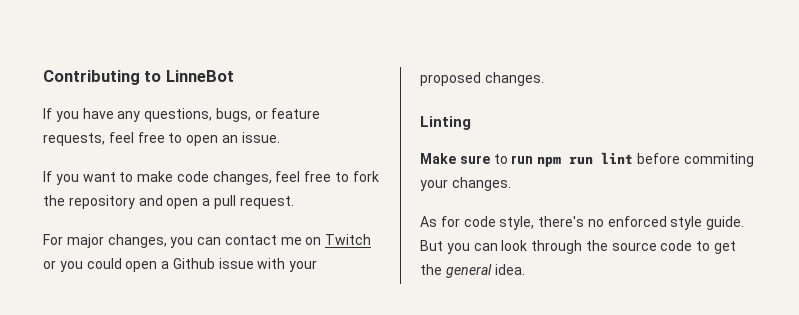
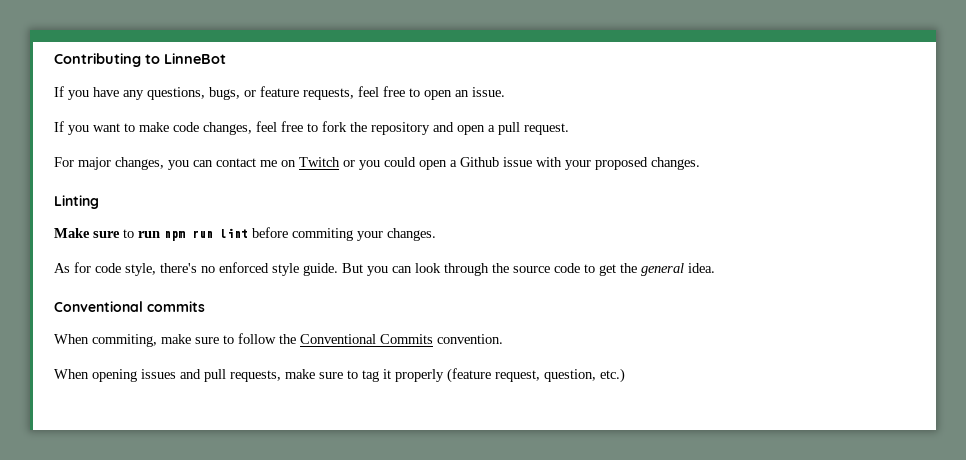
(525, 269) none -> [54,301,205,312] [54,333,503,347] [54,368,625,383] // Conventional commits // When commiting, make sure to follow the Conventional Commits convention. // When opening issues and pull requests, make sure to tag it properly (feature request, question, etc.)

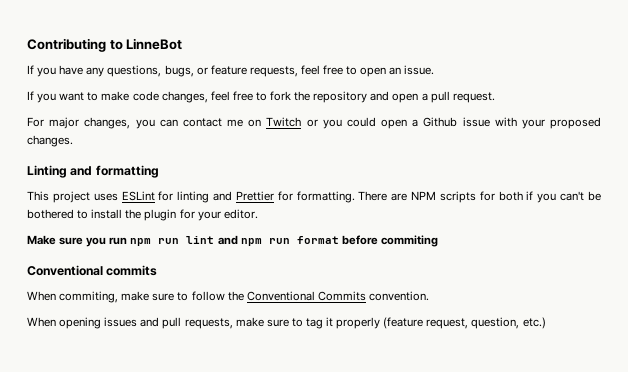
(99, 202) none -> [70,165,159,178] [27,191,602,203] [27,209,258,221] and formatting // This project uses ESLint for linting and Prettier for formatting. There are NPM scripts for both if you can't be bothered to install the plugin for your editor.
[123,229,134,238] to -> [86,237,107,247] you
[252,227,436,241] [54,262,715,276] before commiting your changes. // As for code style, there's no enforced style guide. But you can look through the source code to get the general idea. -> [217,235,438,247] and npm run format before commiting

